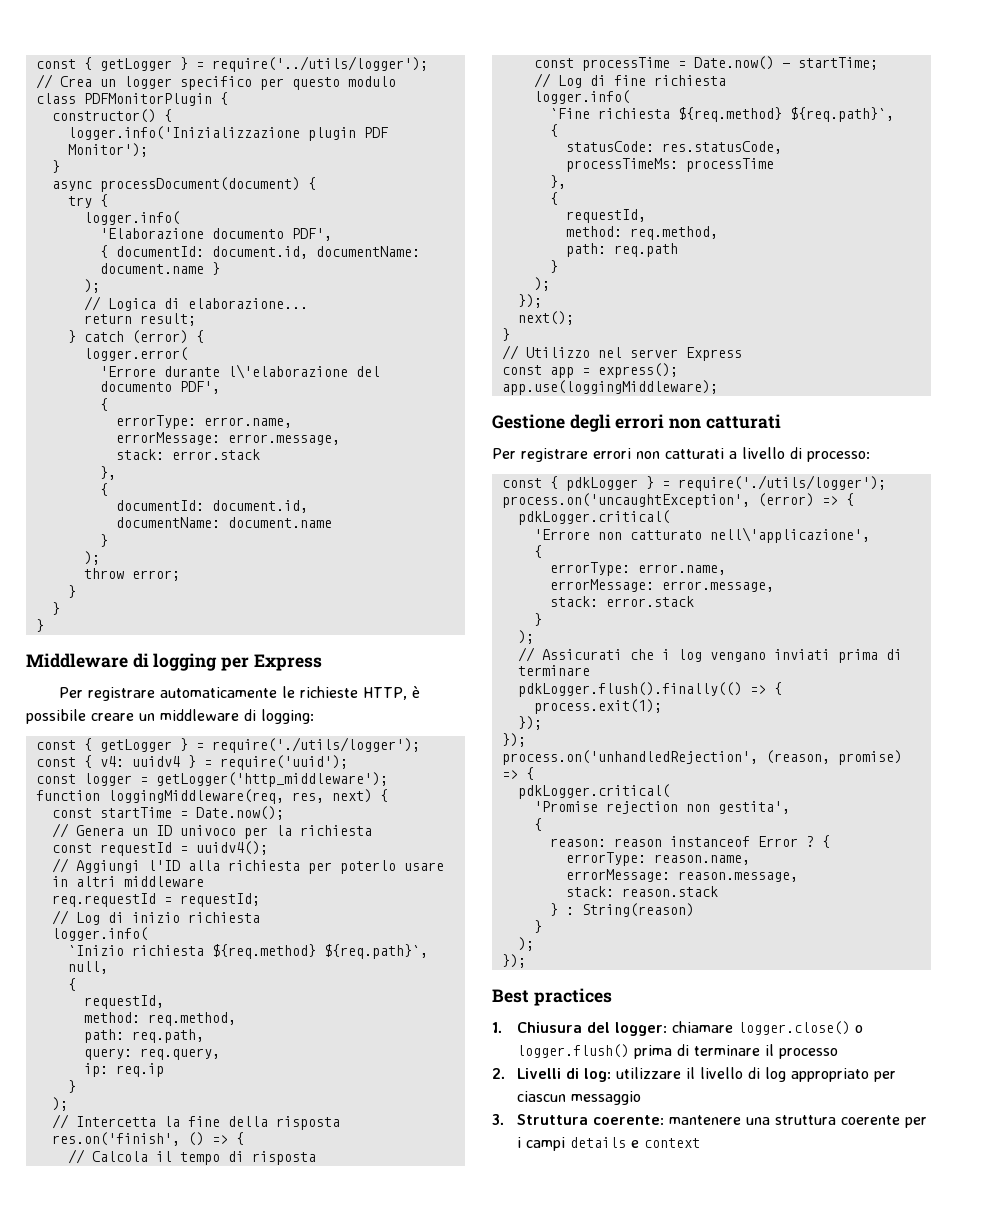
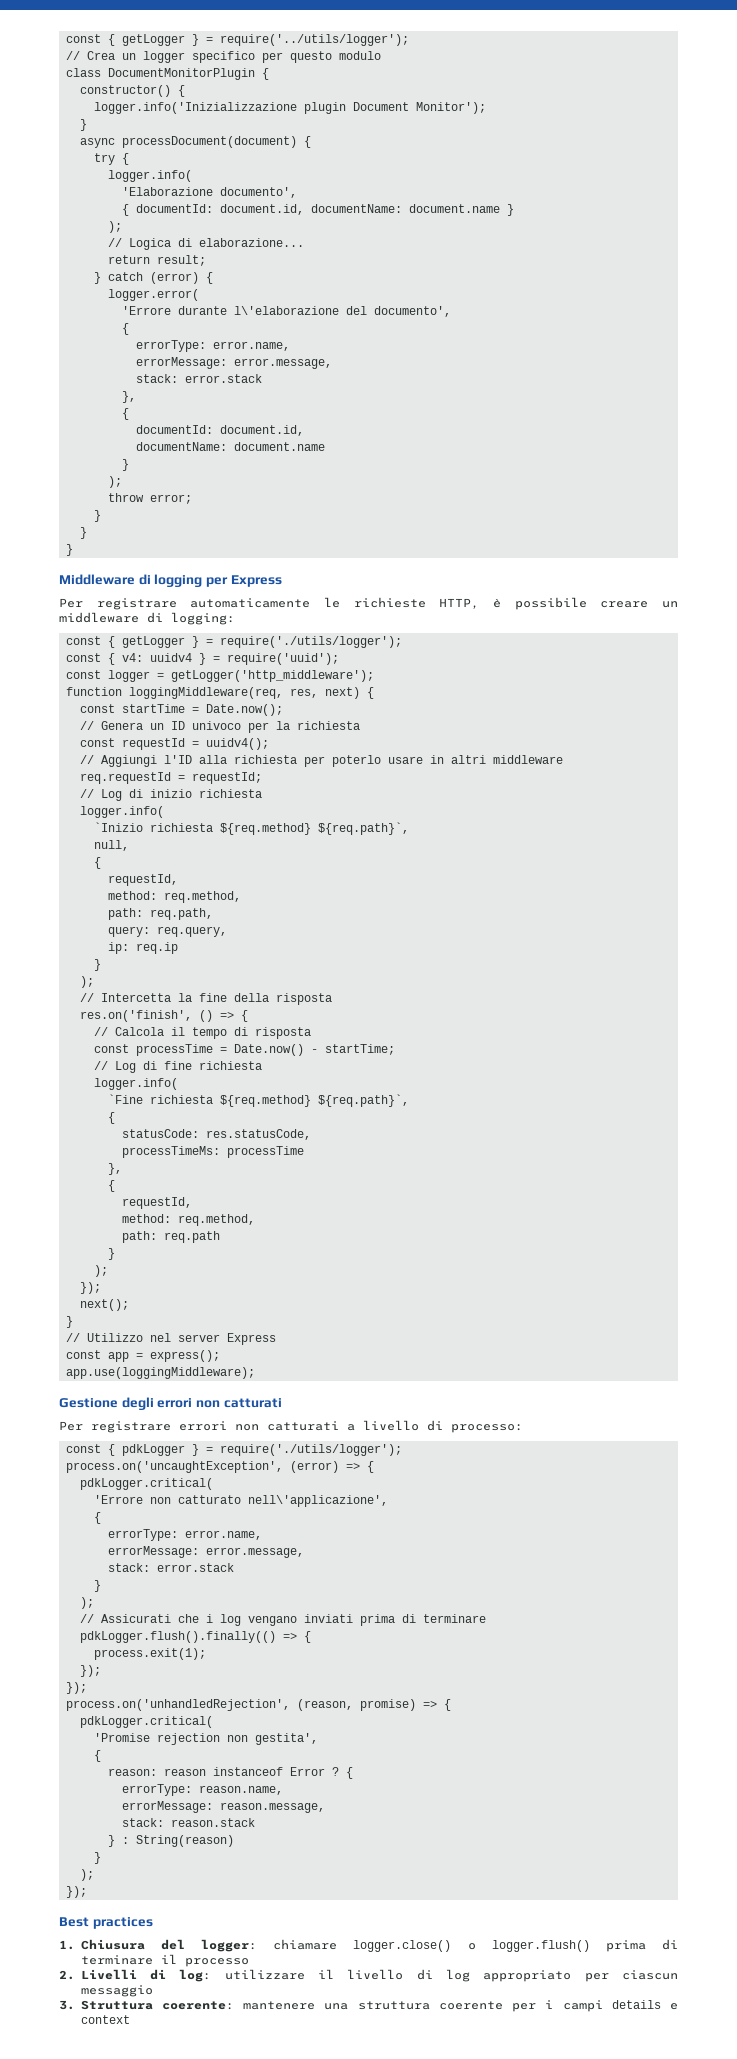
[83,93,212,106] PDFMonitorPlugin -> [107,68,255,80] DocumentMonitorPlugin
[363,127,388,138] PDF -> [352,102,409,111] Document
[211,228,332,241] documento PDF', -> [219,187,297,198] documento',
[99,381,220,394] documento PDF', -> [373,306,451,317] documento',

